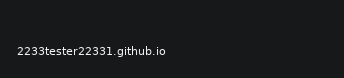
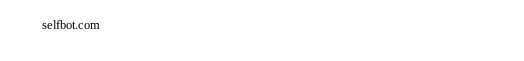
[17,46,166,57] 2233tester22331.github.io -> [42,20,100,29] selfbot.com

